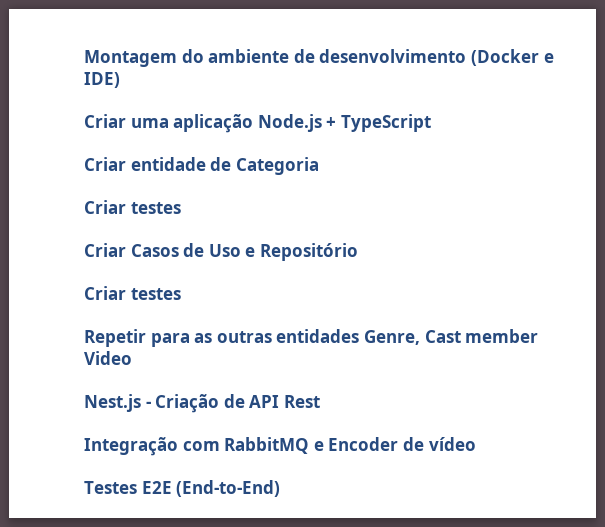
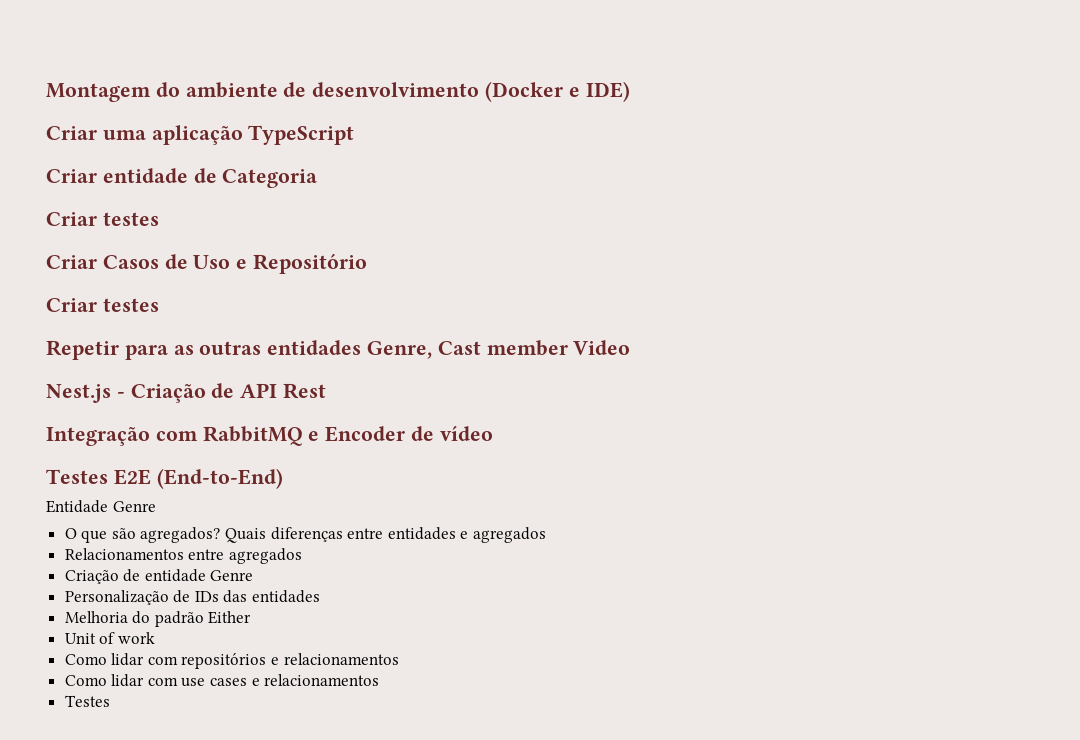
[257,114,337,132] Node.js + -> (243, 135) none
(281, 488) none -> [46,500,156,513] [64,527,547,543] [64,548,302,564] [64,569,254,584] [64,590,321,605] [64,611,252,627] [64,632,155,644] [64,653,399,669] [64,674,380,687] [64,695,110,707] // Entidade Genre // O que são agregados? Quais diferenças entre entidades e agregados // Relacionamentos entre agregados // Criação de entidade Genre // Personalização de IDs das entidades // Melhoria do padrão Either // Unit of work // Como lidar com repositórios e relacionamentos // Como lidar com use cases e relacionamentos // Testes

